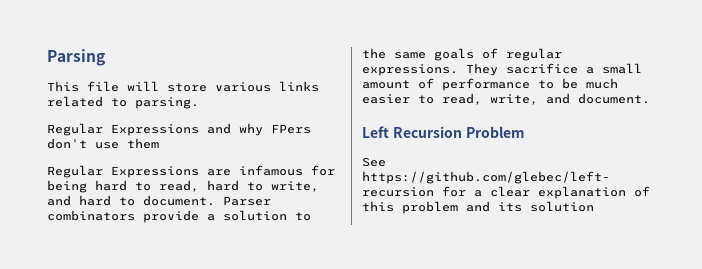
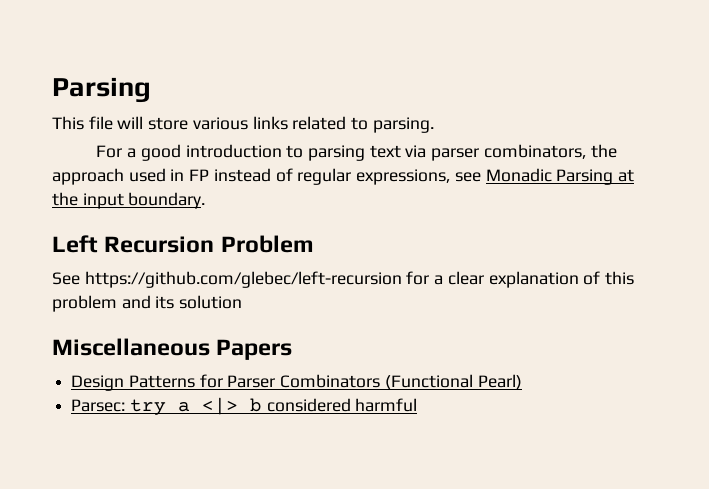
[47,123,311,136] [47,138,159,149] [47,165,335,178] [47,180,319,193] [47,195,271,206] [47,210,311,223] [362,48,562,61] [362,63,642,76] [362,78,618,91] [362,93,650,105] Regular Expressions and why FPers don't use them // Regular Expressions are infamous for being hard to read, hard to write, and hard to document. Parser combinators provide a solution to the same goals of regular expressions. They sacrifice a small amount of performance to be much easier to read, write, and document. -> [96,144,617,161] [52,168,634,185] [52,192,206,209] For a good introduction to parsing text via parser combinators, the approach used in FP instead of regular expressions, see Monadic Parsing at the input boundary.
(594, 206) none -> [52,338,293,360] [71,374,522,391] [71,397,418,415] // Miscellaneous Papers // Design Patterns for Parser Combinators (Functional Pearl) // Parsec: try a <|> b considered harmful

